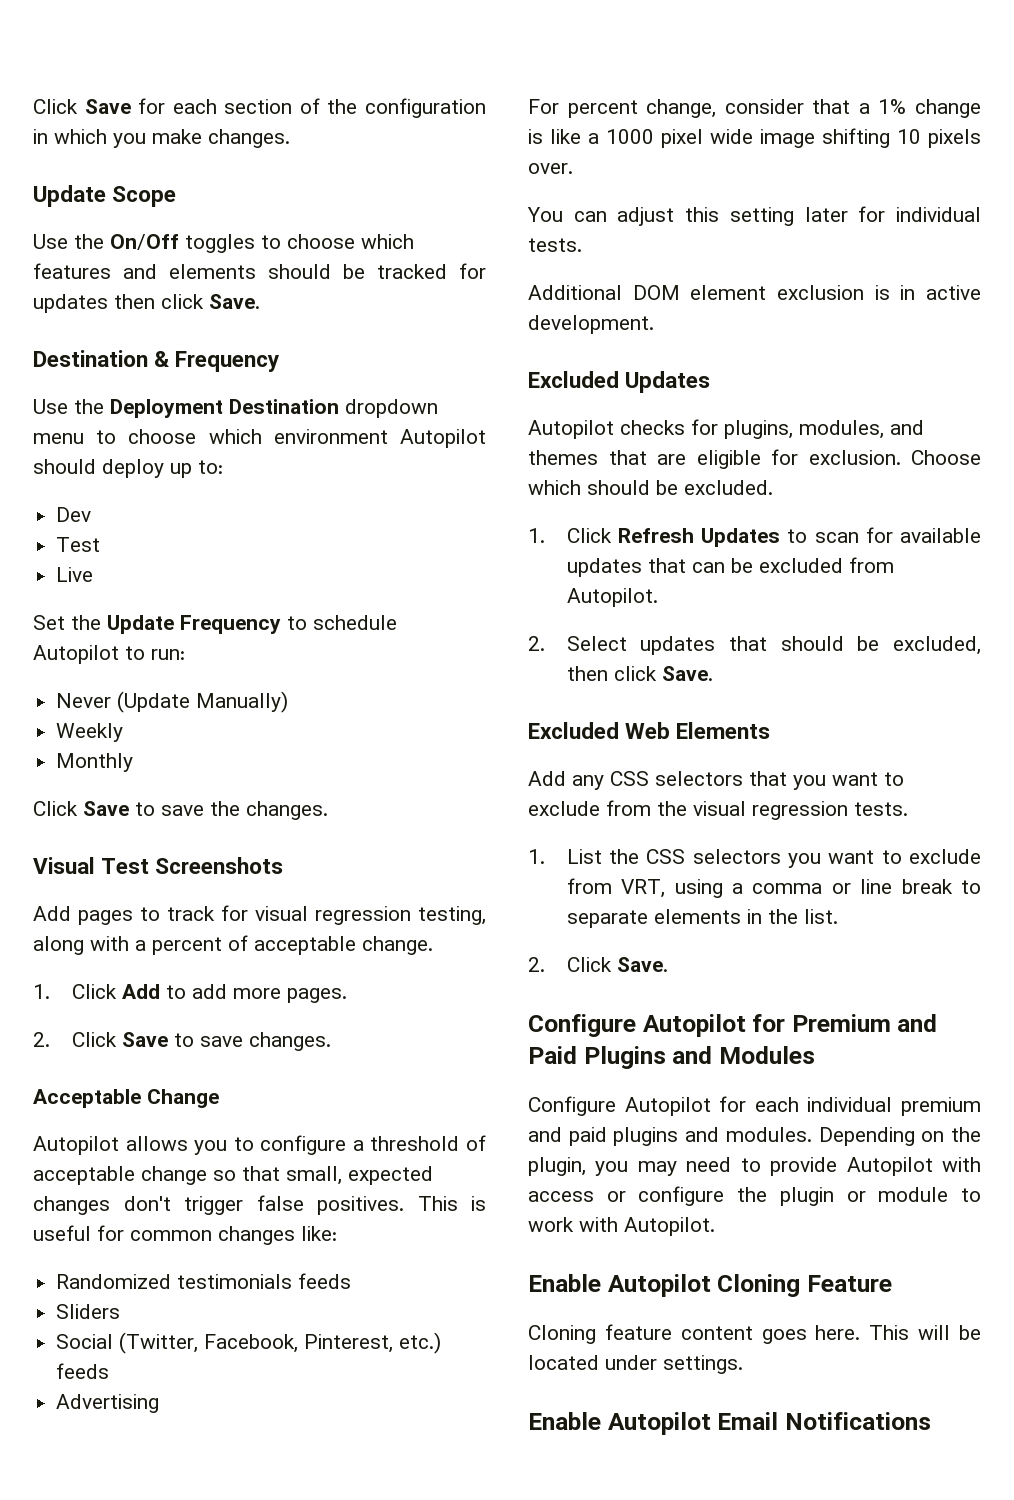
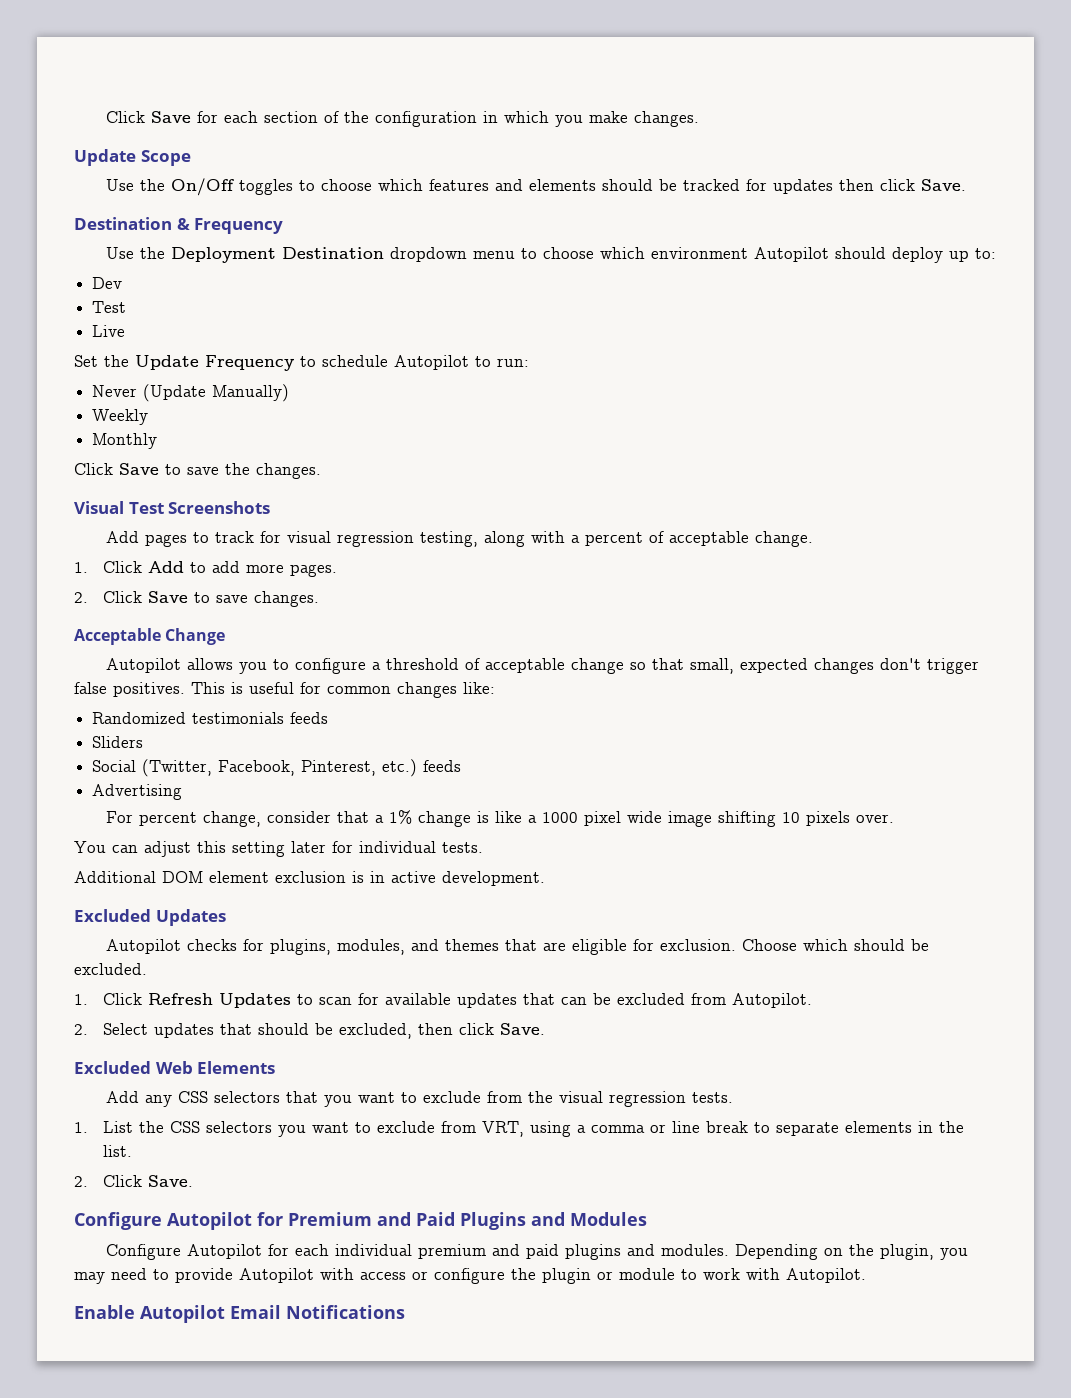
[528,1274,892,1297] [528,1324,981,1344] [528,1355,743,1374] // Enable Autopilot Cloning Feature // Cloning feature content goes here. This will be located under settings. -> (866, 1275) none

